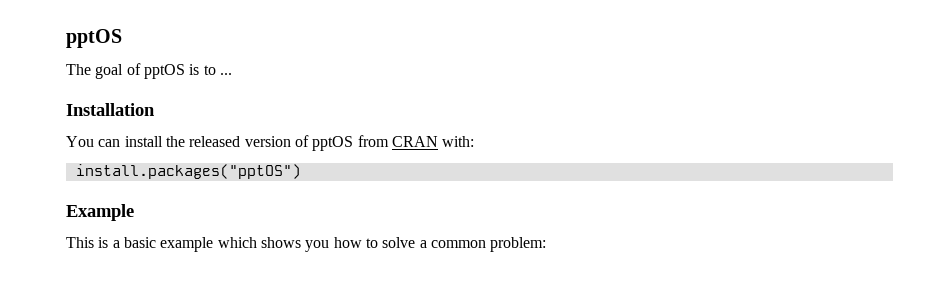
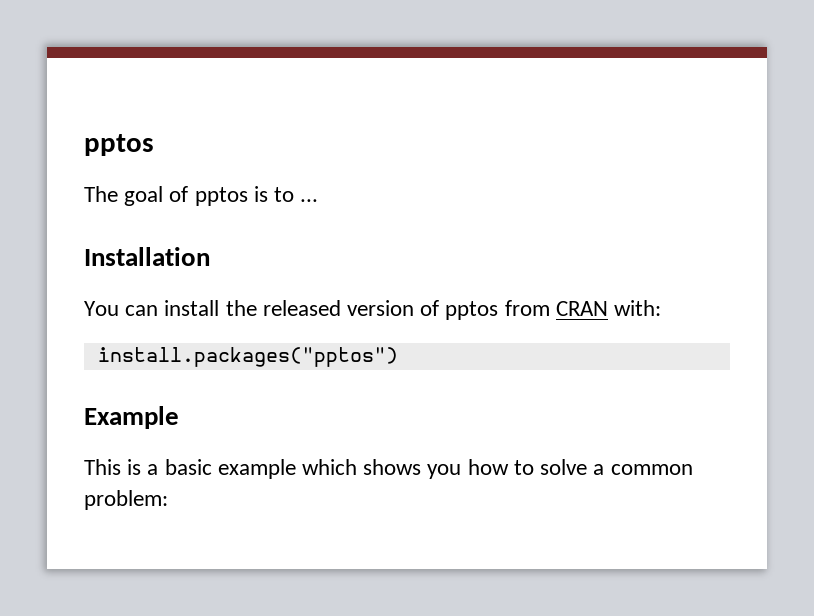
[66,29,122,48] pptOS -> [84,134,154,156] pptos
[143,64,185,79] pptOS -> [194,187,248,206] pptos
[312,136,354,151] pptOS -> [445,301,499,320] pptos
[75,164,301,179] install.packages("pptOS") -> [97,347,398,367] install.packages("pptos")

